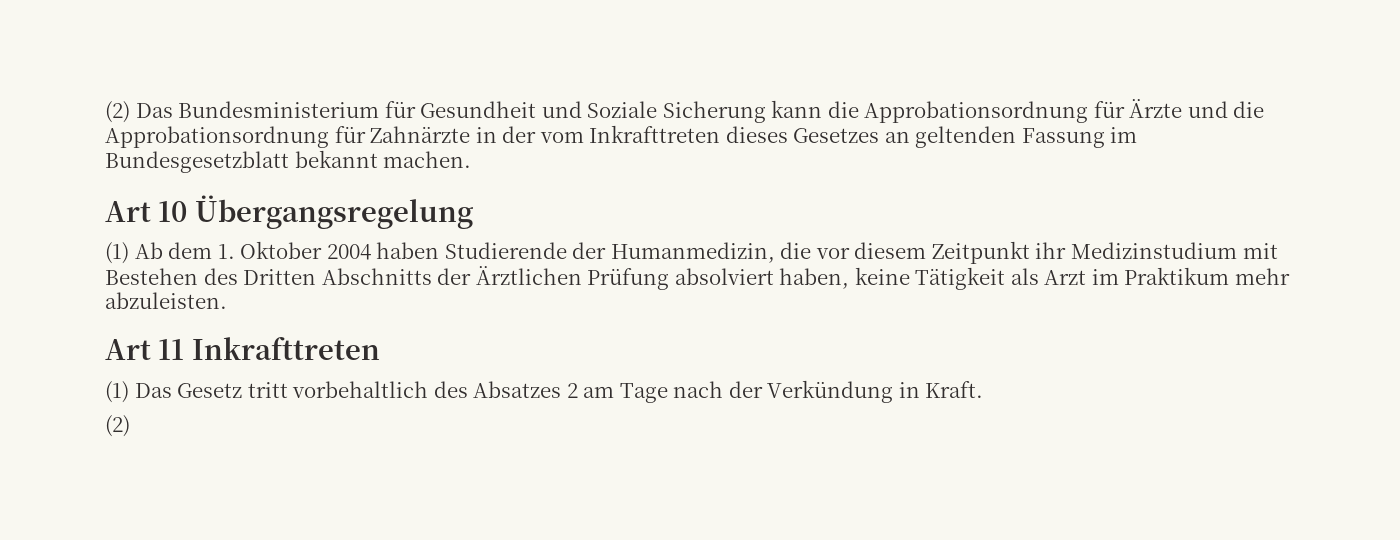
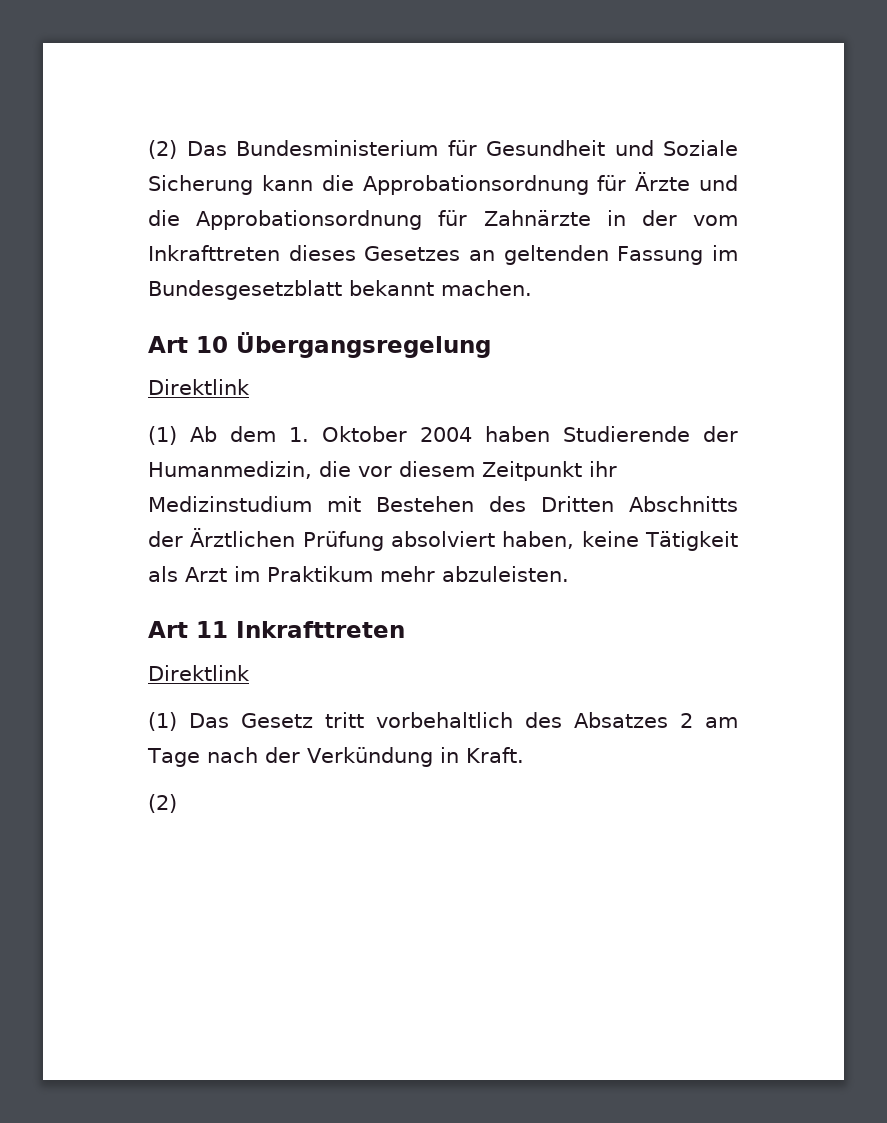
(473, 212) none -> [148,379,250,395] // Direktlink
(380, 348) none -> [148,665,250,681] // Direktlink

